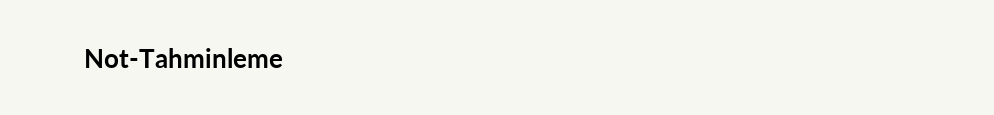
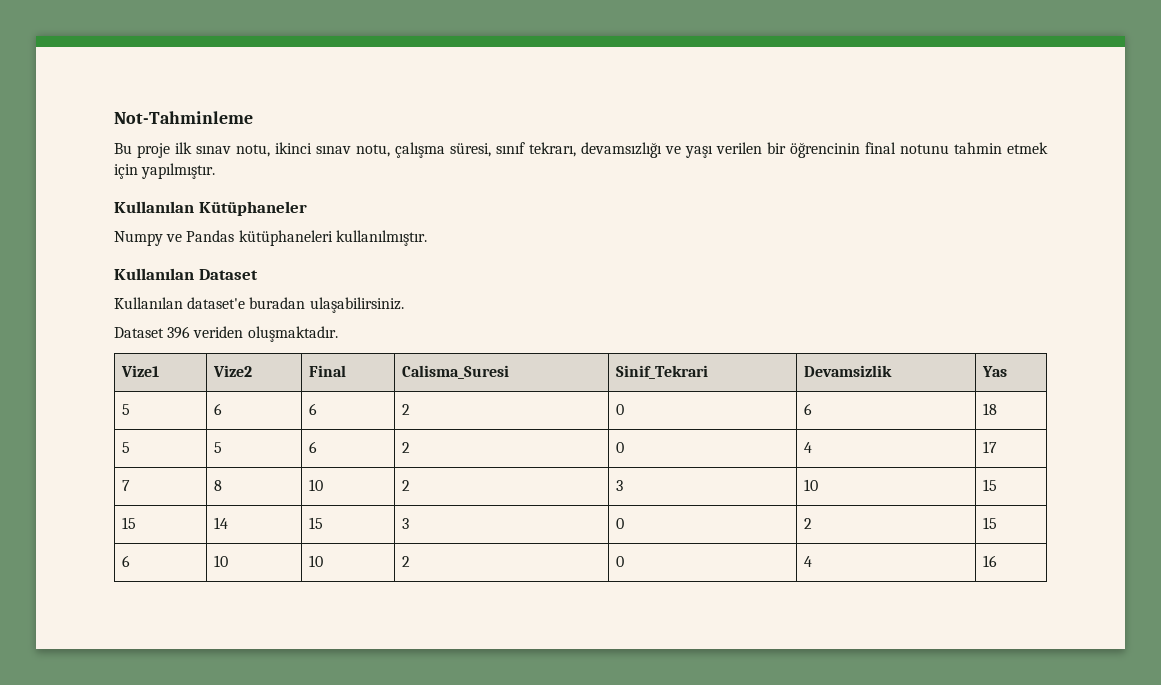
(283, 58) none -> [114,142,1048,158] [114,163,216,179] [114,201,307,216] [114,230,427,246] [114,268,258,280] [114,297,404,313] [114,326,338,342] [120,365,159,377] [212,365,252,377] [308,365,346,377] [401,365,509,379] [615,365,708,379] [803,365,892,377] [981,366,1007,377] [121,404,130,415] [213,403,222,415] [308,403,317,415] [401,404,410,415] [615,404,624,415] [803,403,812,415] [982,403,997,415] [121,442,130,453] [213,442,222,453] [308,441,317,453] [401,442,410,453] [615,442,624,453] [803,442,812,453] [982,441,997,453] [121,480,130,491] [213,480,222,491] [308,479,323,491] [401,480,410,491] [615,480,623,491] [803,479,818,491] [982,479,997,491] [121,517,136,529] [213,517,228,529] [308,517,323,529] [401,518,409,529] [615,518,624,529] [803,518,812,529] [982,517,997,529] [121,555,130,567] [213,555,228,567] [308,555,323,567] [401,556,410,567] [615,556,624,567] [803,556,812,567] [982,555,997,567] // Bu proje ilk sınav notu, ikinci sınav notu, çalışma süresi, sınıf tekrarı, devamsızlığı ve yaşı verilen bir öğrencinin final notunu tahmin etmek için yapılmıştır. // Kullanılan Kütüphaneler // Numpy ve Pandas kütüphaneleri kullanılmıştır. // Kullanılan Dataset // Kullanılan dataset'e buradan ulaşabilirsiniz. // Dataset 396 veriden oluşmaktadır. // Vize1 | Vize2 | Final | Calisma_Suresi | Sinif_Tekrari | Devamsizlik | Yas // 5 | 6 | 6 | 2 | 0 | 6 | 18 // 5 | 5 | 6 | 2 | 0 | 4 | 17 // 7 | 8 | 10 | 2 | 3 | 10 | 15 // 15 | 14 | 15 | 3 | 0 | 2 | 15 // 6 | 10 | 10 | 2 | 0 | 4 | 16

